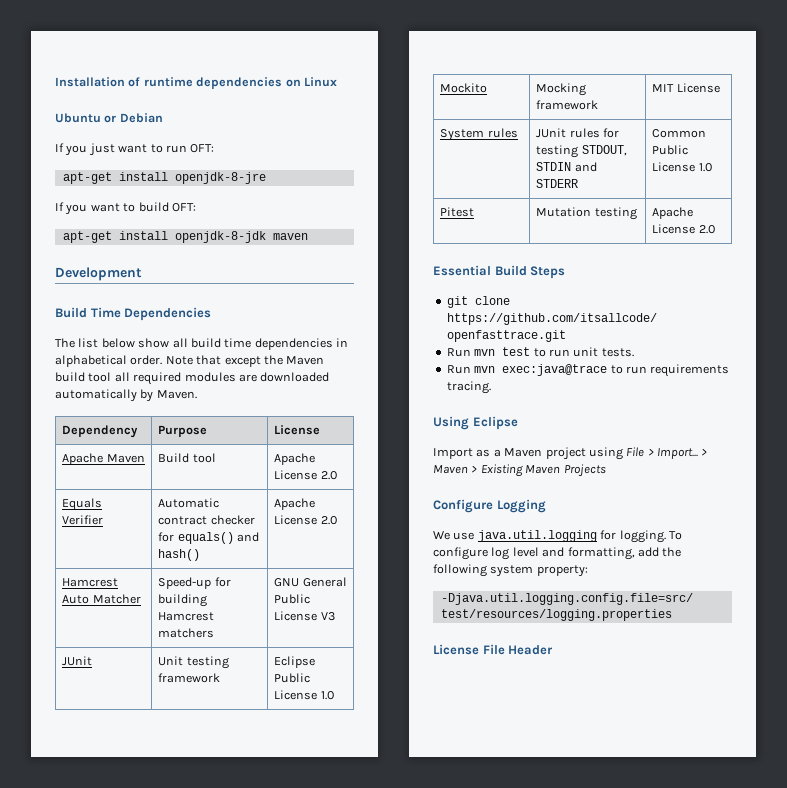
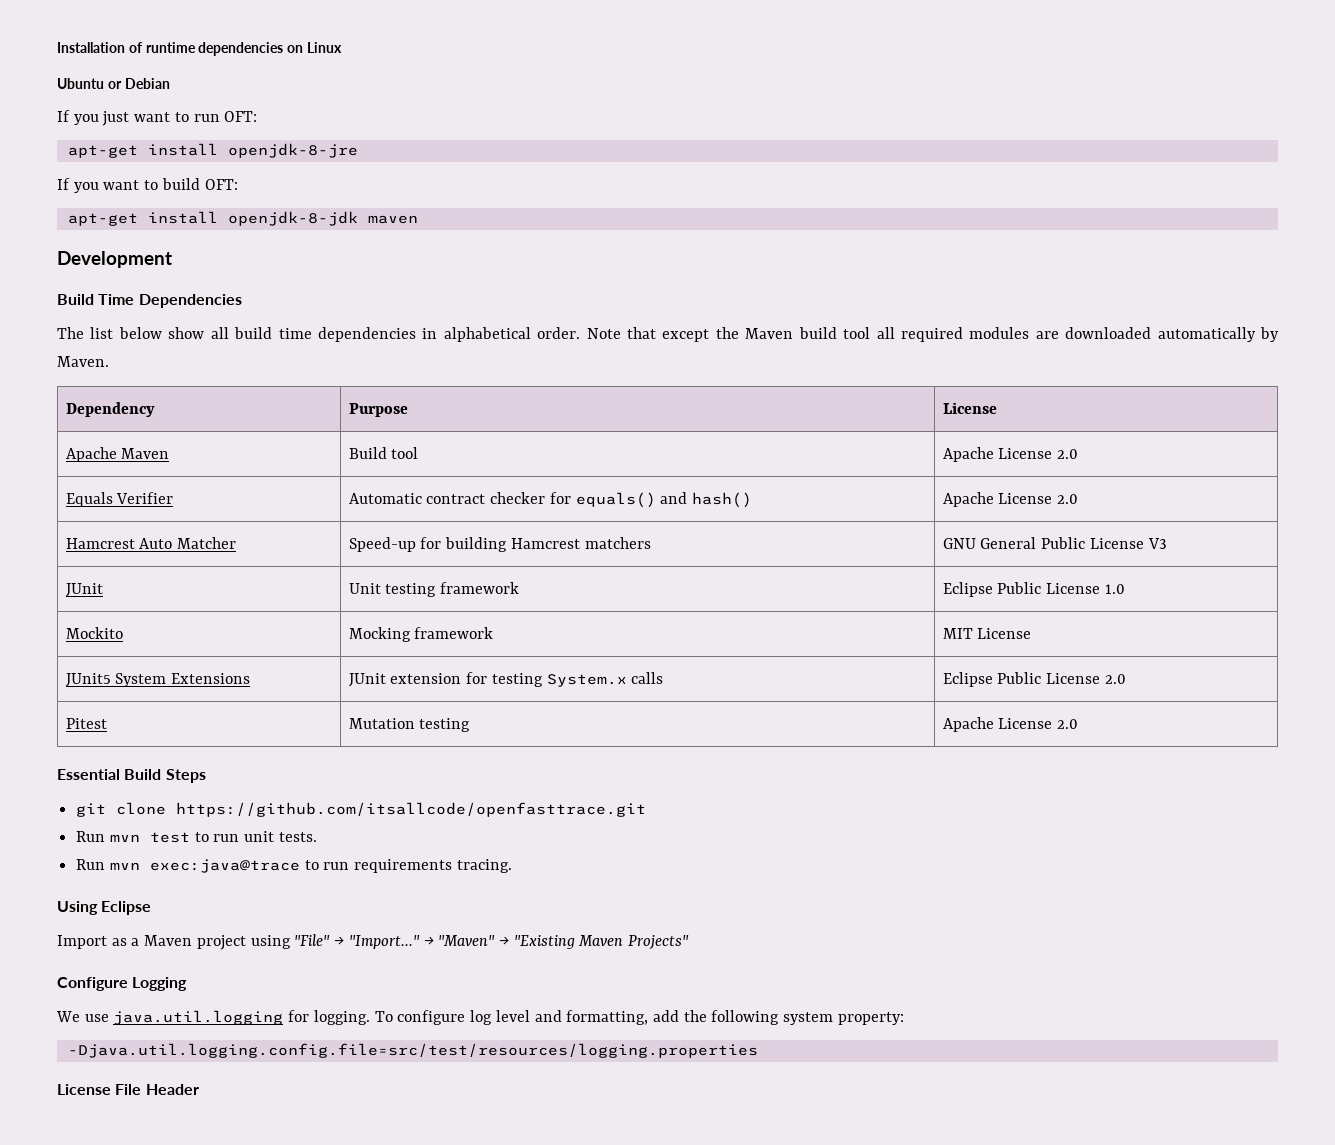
[440,128,518,141] [536,128,600,138] System rules | JUnit rules -> [65,673,251,687] [348,673,462,687] JUnit5 System Extensions | JUnit extension
[581,145,627,156] [536,162,597,172] [536,179,579,188] [652,129,707,138] [652,145,689,155] [652,162,712,172] STDOUT, STDIN and STDERR | Common Public License 1.0 -> [546,672,664,687] [942,672,1126,687] System.x calls | Eclipse Public License 2.0
[626,447,708,459] [433,464,606,477] File > Import... > Maven > Existing Maven Projects -> [294,934,690,949] "File" → "Import..." → "Maven" → "Existing Maven Projects"

